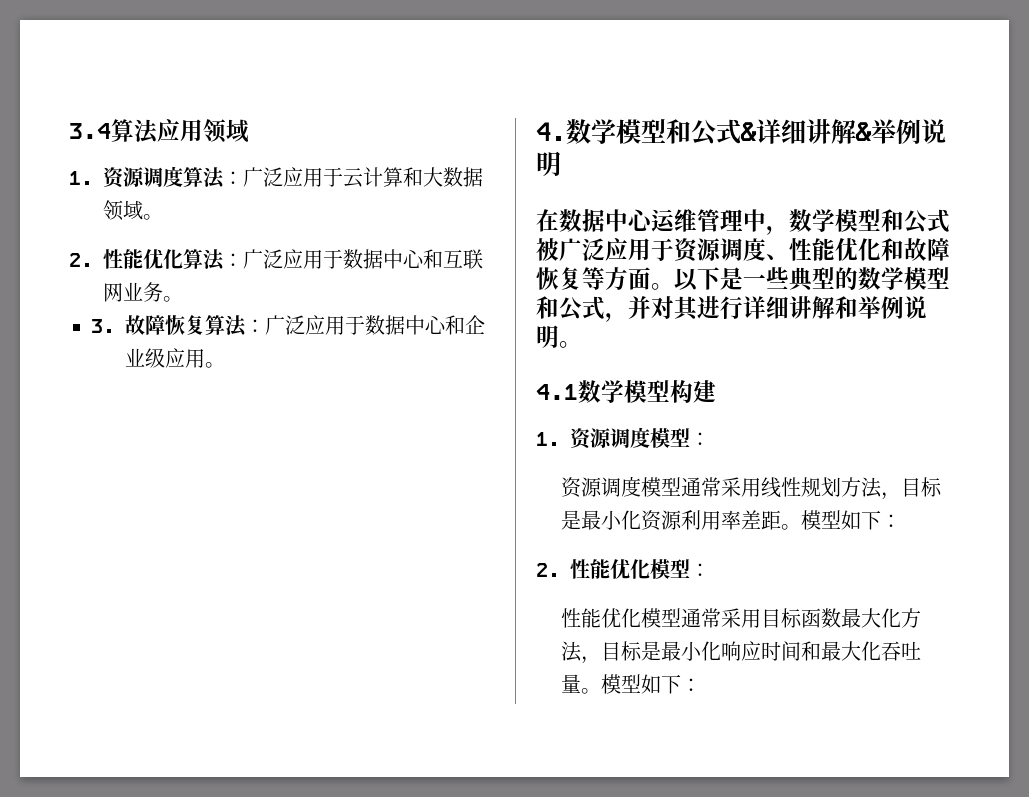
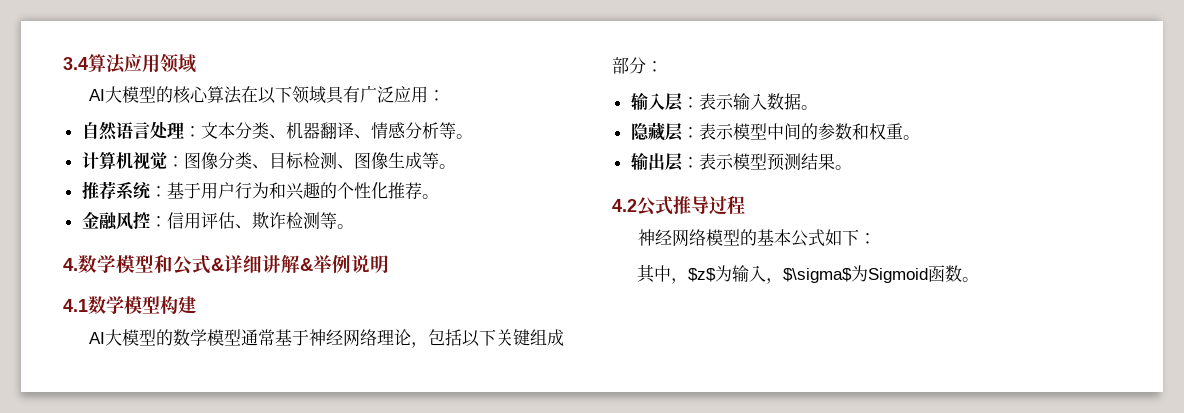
[69,166,483,189] [103,200,163,221] [69,249,483,271] [103,282,183,302] [91,315,485,337] [125,348,205,368] 1.资源调度算法：广泛应用于云计算和大数据领域。 // 2.性能优化算法：广泛应用于数据中心和互联网业务。 // 3.故障恢复算法：广泛应用于数据中心和企业级应用 -> [88,85,445,104] [81,121,473,140] [81,151,456,170] [81,181,439,200] [81,211,337,231] AI大模型的核心算法在以下领域具有广泛应用： // 自然语言处理：文本分类、机器翻译、情感分析等。 // 计算机视觉：图像分类、目标检测、图像生成等。 // 推荐系统：基于用户行为和兴趣的个性化推荐。 // 金融风控：信用评估、欺诈检测等
[536,209,950,235] [536,238,950,263] [536,267,950,292] [536,296,927,322] [536,325,582,348] [536,380,716,403] [536,427,710,450] [561,476,943,500] [561,510,902,531] [536,559,710,579] [561,608,922,628] [561,641,922,664] [561,674,702,694] 在数据中心运维管理中，数学模型和公式被广泛应用于资源调度、性能优化和故障恢复等方面。以下是一些典型的数学模型和公式，并对其进行详细讲解和举例说明。 // 4.1数学模型构建 // 1.资源调度模型： // 资源调度模型通常采用线性规划方法，目标是最小化资源利用率差距。模型如下： // 2.性能优化模型： // 性能优化模型通常采用目标函数最大化方法，目标是最小化响应时间和最大化吞吐量。模型如下： -> [63,296,196,314] [88,329,564,348] [612,57,663,74] [630,92,818,111] [630,122,920,141] [630,152,852,171] [612,196,745,216] [637,229,876,247] [637,264,980,284] 4.1数学模型构建 // AI大模型的数学模型通常基于神经网络理论，包括以下关键组成部分： // 输入层：表示输入数据。 // 隐藏层：表示模型中间的参数和权重。 // 输出层：表示模型预测结果。 // 4.2公式推导过程 // 神经网络模型的基本公式如下： // 其中，$z$为输入，$\sigma$为Sigmoid函数。

